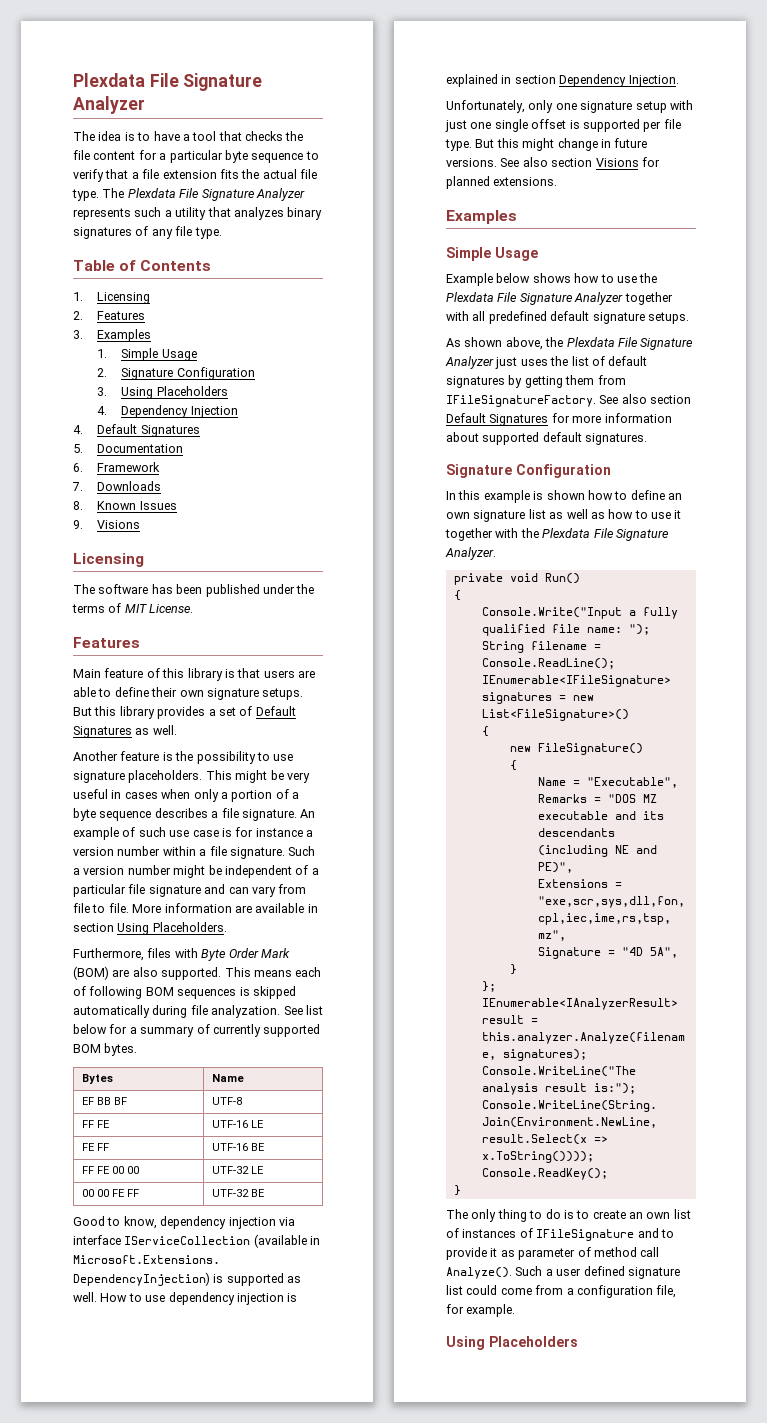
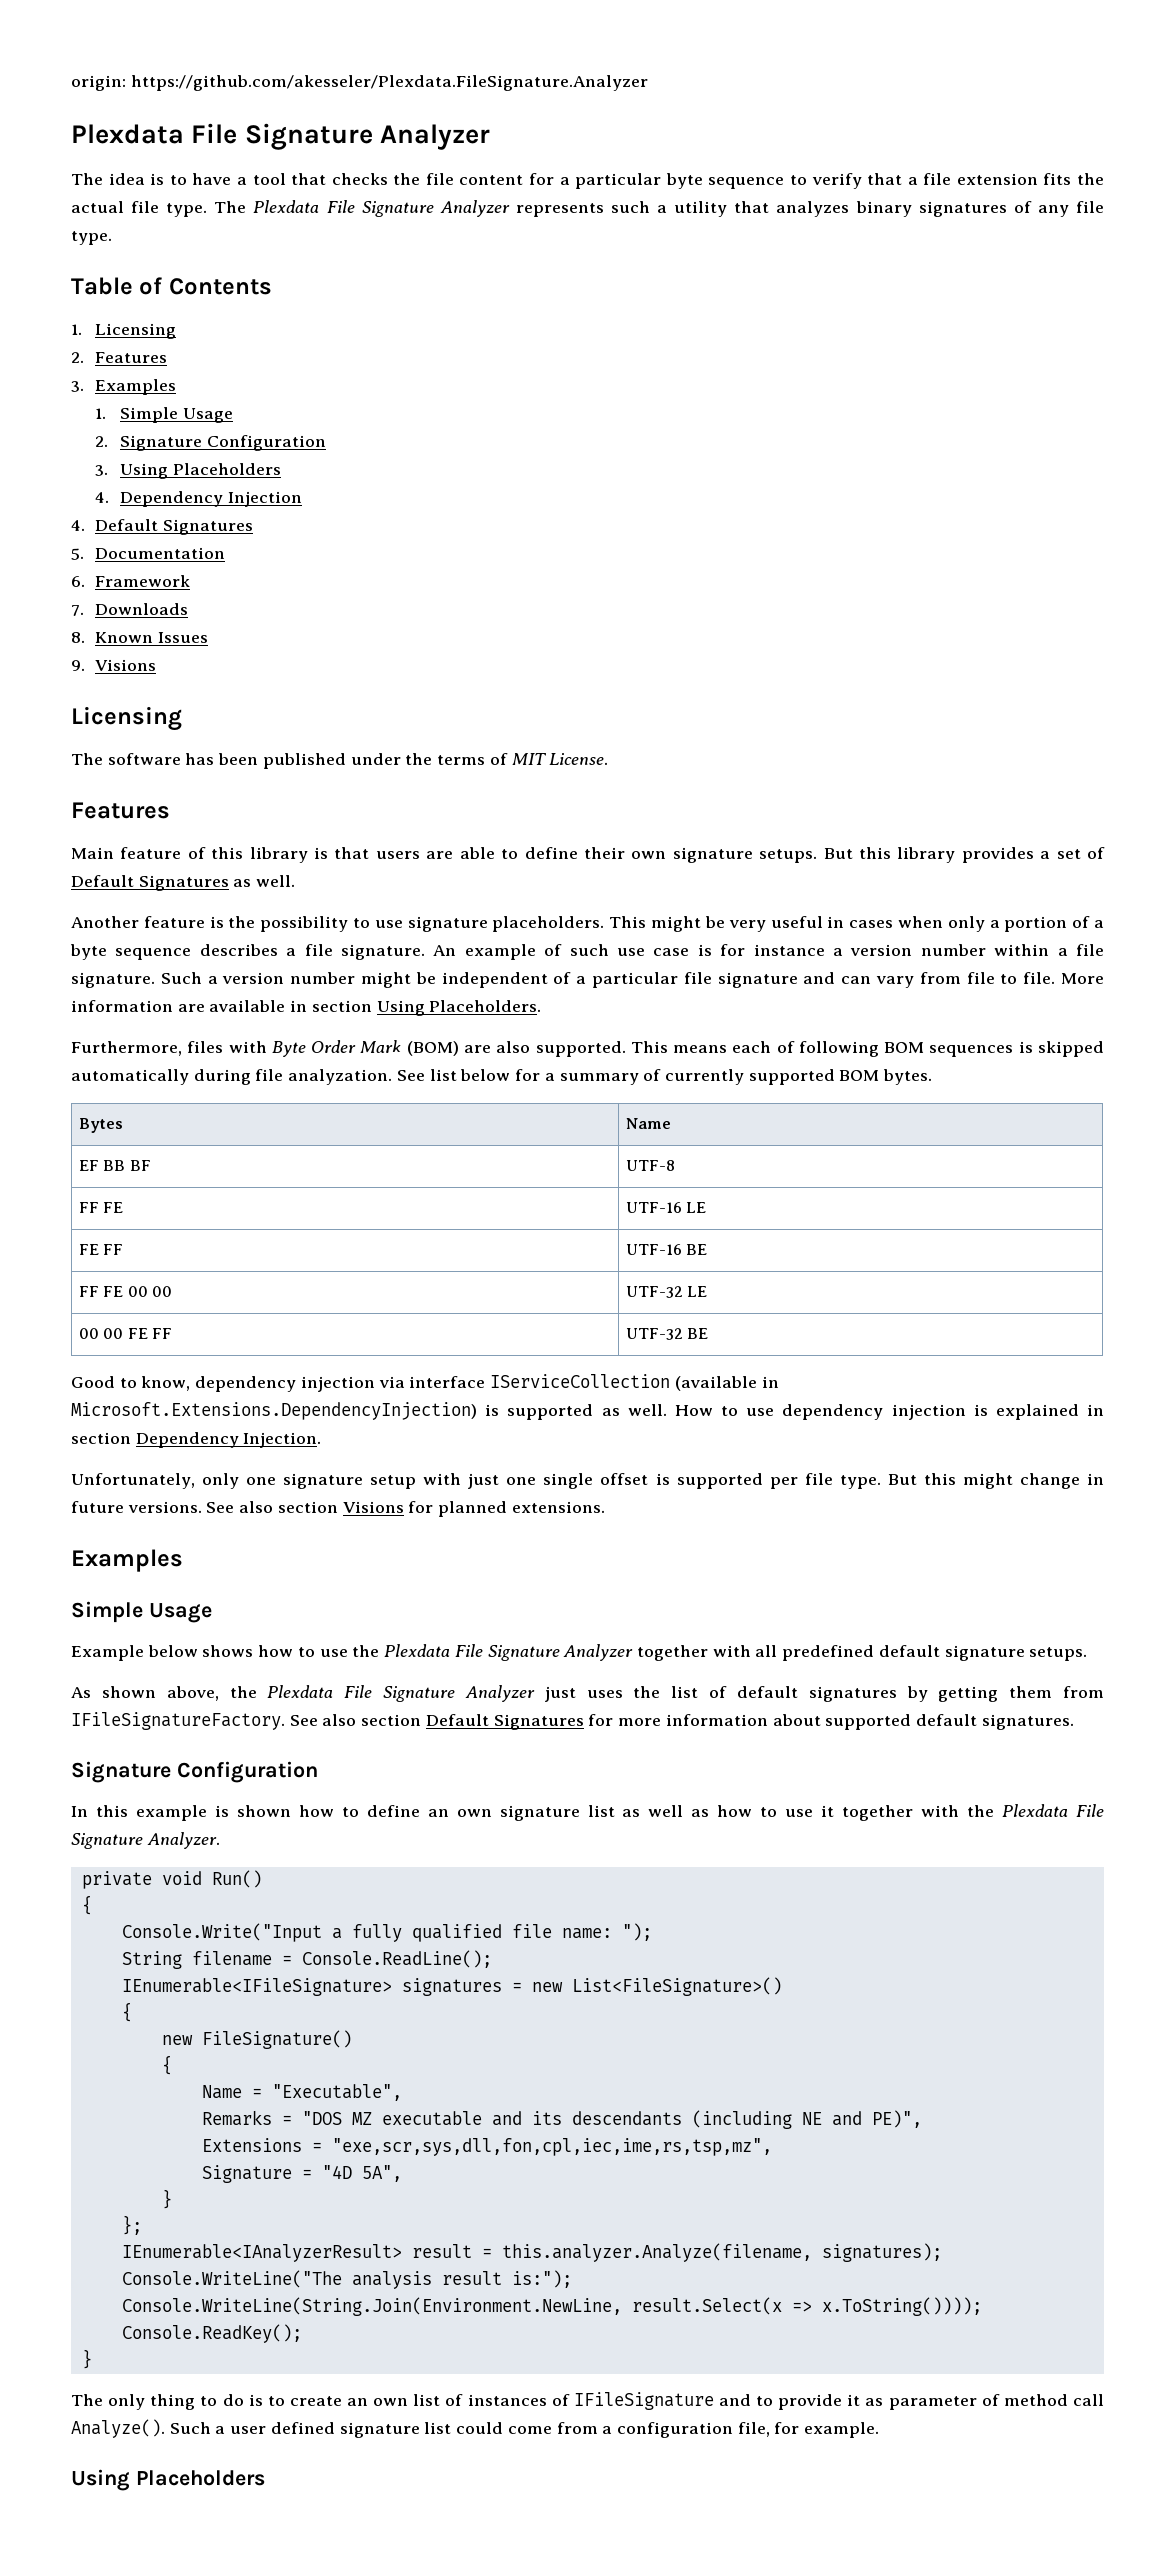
(73, 80) none -> [71,75,648,91] origin: https://github.com/akesseler/Plexdata.FileSignature.Analyzer //

